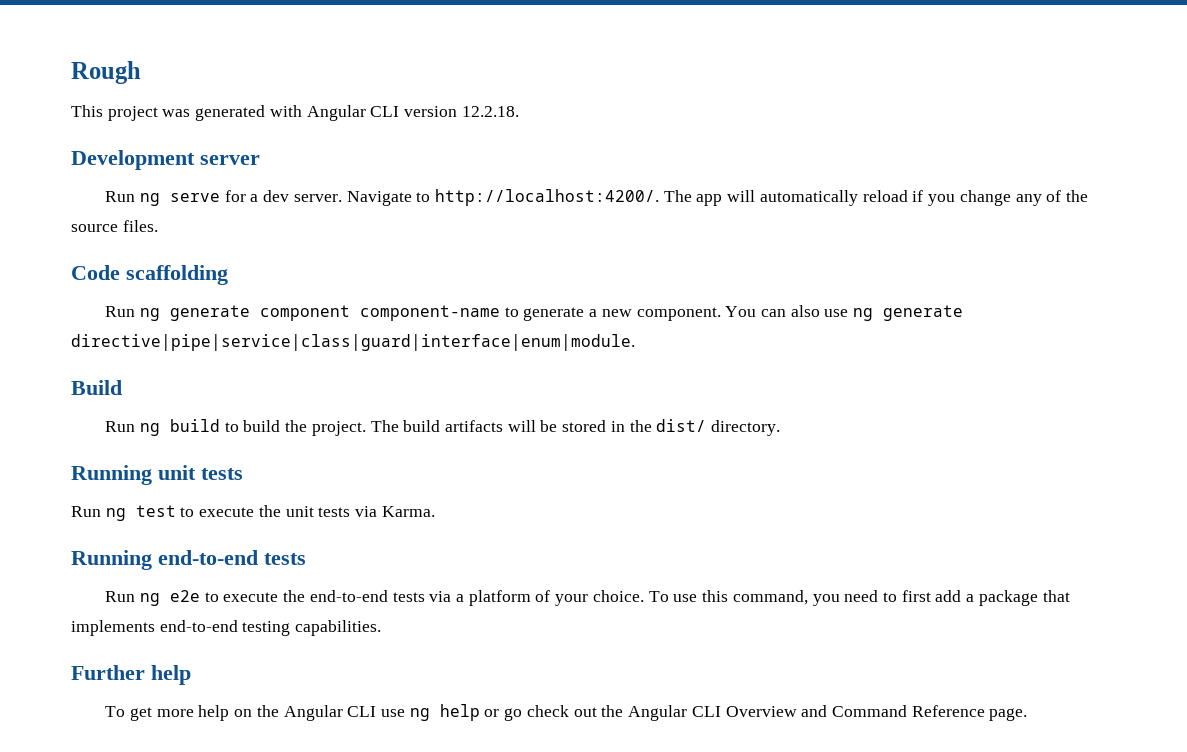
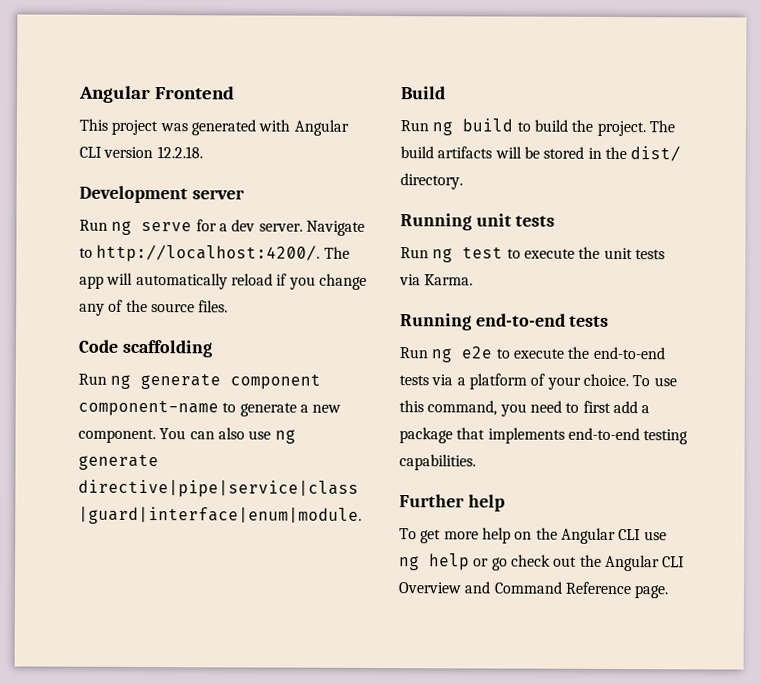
[71,61,141,84] Rough -> [78,85,235,104] Angular Frontend

